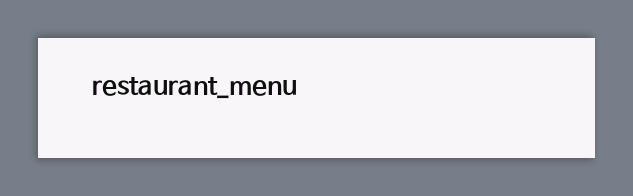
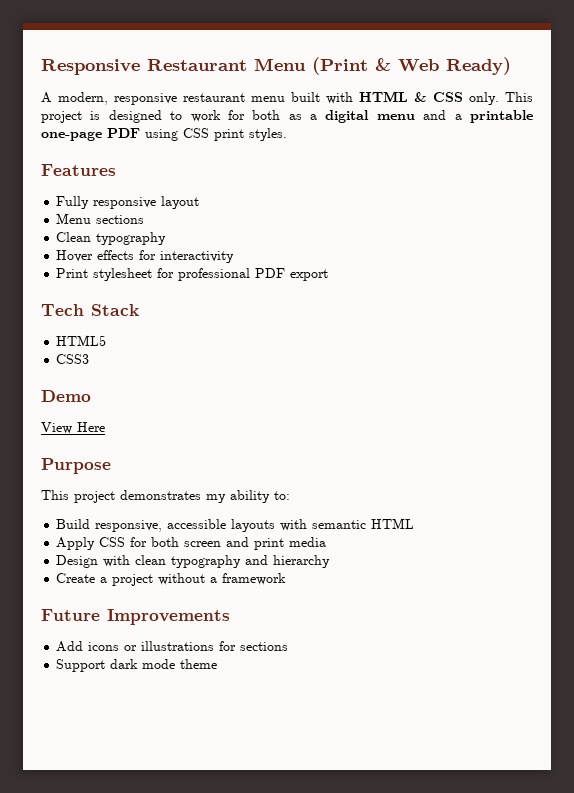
[92,77,297,99] restaurant_menu -> [41,57,511,75] [41,91,533,105] [41,110,533,123] [41,128,287,141] [41,164,116,176] [56,196,200,209] [56,213,145,224] [56,232,167,245] [56,250,235,263] [56,268,329,281] [41,304,139,316] [56,335,107,346] [56,354,90,364] [41,390,91,402] [41,422,105,434] [41,458,111,474] [41,490,290,503] [56,518,415,532] [56,537,327,550] [56,555,331,568] [56,573,287,586] [41,609,230,625] [56,641,289,652] [56,659,218,672] Responsive Restaurant Menu (Print & Web Ready) // A modern, responsive restaurant menu built with HTML & CSS only. This project is designed to work for both as a digital menu and a printable one-page PDF using CSS print styles. // Features // Fully responsive layout // Menu sections // Clean typography // Hover effects for interactivity // Print stylesheet for professional PDF export // Tech Stack // HTML5 // CSS3 // Demo // View Here // Purpose // This project demonstrates my ability to: // Build responsive, accessible layouts with semantic HTML // Apply CSS for both screen and print media // Design with clean typography and hierarchy // Create a project without a framework // Future Improvements // Add icons or illustrations for sections // Support dark mode theme

